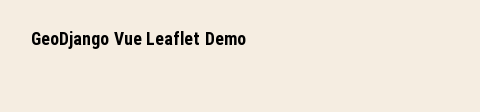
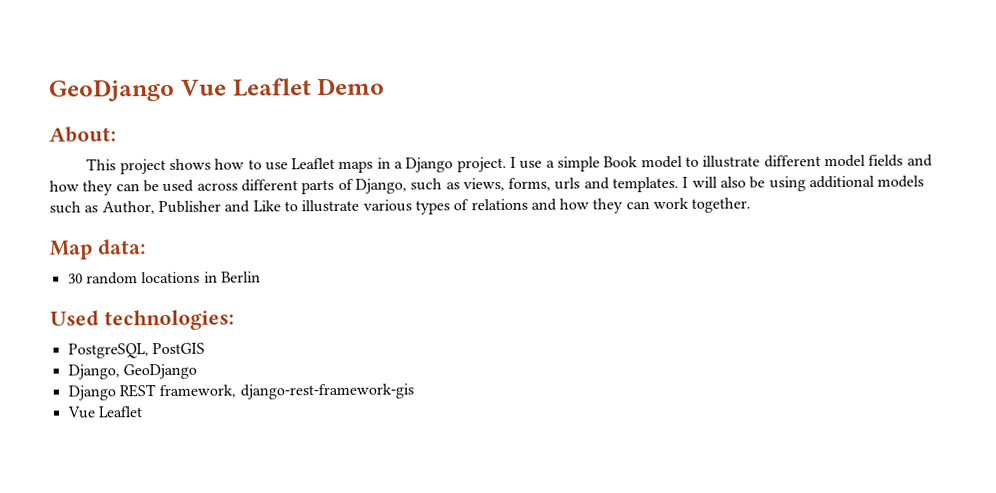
(247, 38) none -> [49,126,117,143] [86,154,933,175] [49,175,925,196] [49,197,752,215] [49,239,147,260] [67,271,261,285] [50,309,235,331] [67,342,205,359] [67,363,197,380] [67,383,414,401] [66,406,143,419] // About: // This project shows how to use Leaflet maps in a Django project. I use a simple Book model to illustrate different model fields and how they can be used across different parts of Django, such as views, forms, urls and templates. I will also be using additional models such as Author, Publisher and Like to illustrate various types of relations and how they can work together. // Map data: // 30 random locations in Berlin // Used technologies: // PostgreSQL, PostGIS // Django, GeoDjango // Django REST framework, django-rest-framework-gis // Vue Leaflet

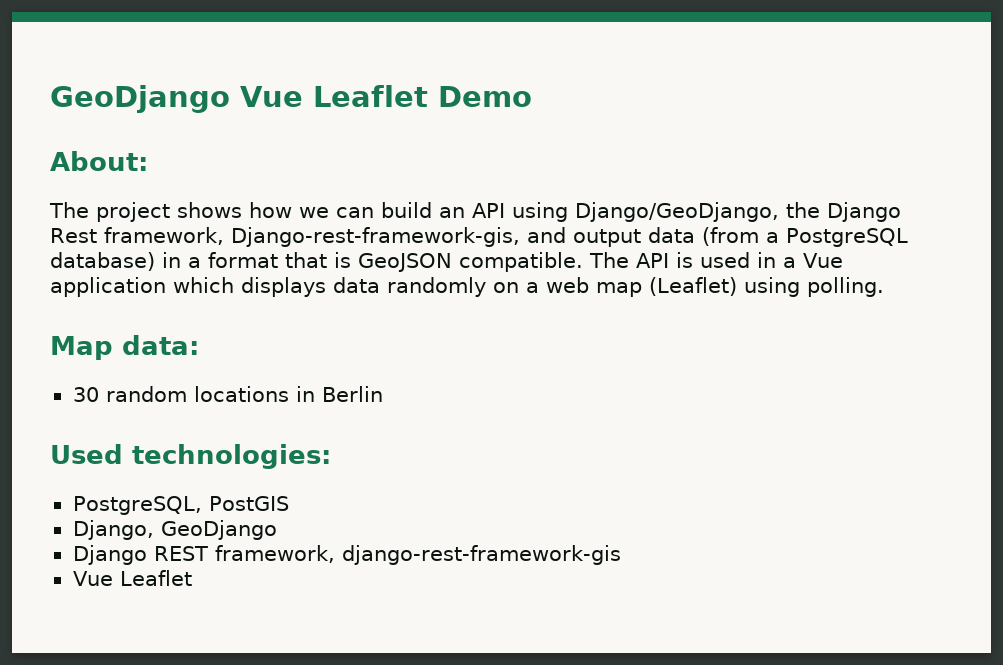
[86,158,117,171] This -> [49,202,89,218] The
[247,154,933,173] [49,175,925,196] [49,197,752,215] to use Leaflet maps in a Django project. I use a simple Book model to illustrate different model fields and how they can be used across different parts of Django, such as views, forms, urls and templates. I will also be using additional models such as Author, Publisher and Like to illustrate various types of relations and how they can work together. -> [299,202,901,222] [50,227,908,247] [50,252,843,272] [50,277,884,297] we can build an API using Django/GeoDjango, the Django Rest framework, Django-rest-framework-gis, and output data (from a PostgreSQL database) in a format that is GeoJSON compatible. The API is used in a Vue application which displays data randomly on a web map (Leaflet) using polling.

